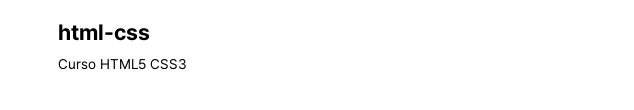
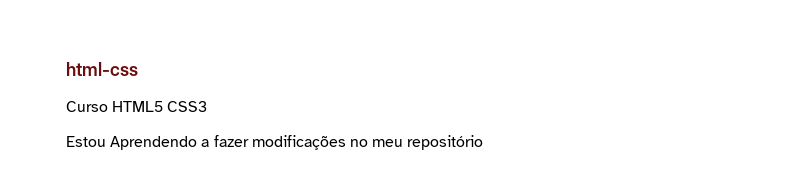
(187, 64) none -> [66,135,484,150] // Estou Aprendendo a fazer modificações no meu repositório

